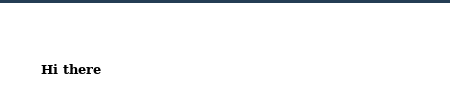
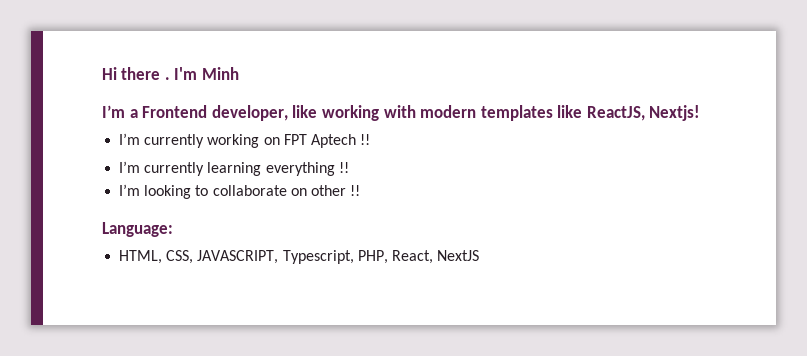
(101, 69) none -> [164,67,239,80] [102,105,701,121] [119,133,371,148] [119,161,349,176] [119,184,361,199] [102,222,173,237] [119,250,480,264] . I'm Minh // I’m a Frontend developer, like working with modern templates like ReactJS, Nextjs! // I’m currently working on FPT Aptech !! // I’m currently learning everything !! // I’m looking to collaborate on other !! // Language: // HTML, CSS, JAVASCRIPT, Typescript, PHP, React, NextJS

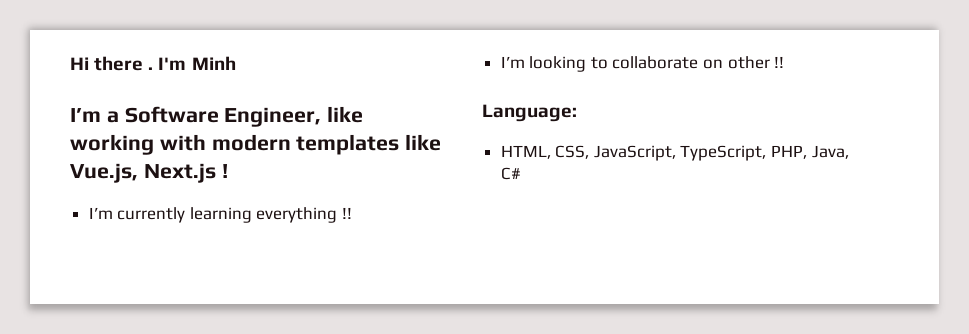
[142,105,288,121] Frontend developer, -> [124,106,322,127] Software Engineer,
[586,105,701,121] [119,133,371,148] ReactJS, Nextjs! // I’m currently working on FPT Aptech !! -> [70,163,228,183] Vue.js, Next.js !
[197,250,480,264] JAVASCRIPT, Typescript, PHP, React, NextJS -> [593,145,849,161] [500,167,521,180] JavaScript, TypeScript, PHP, Java, C#

